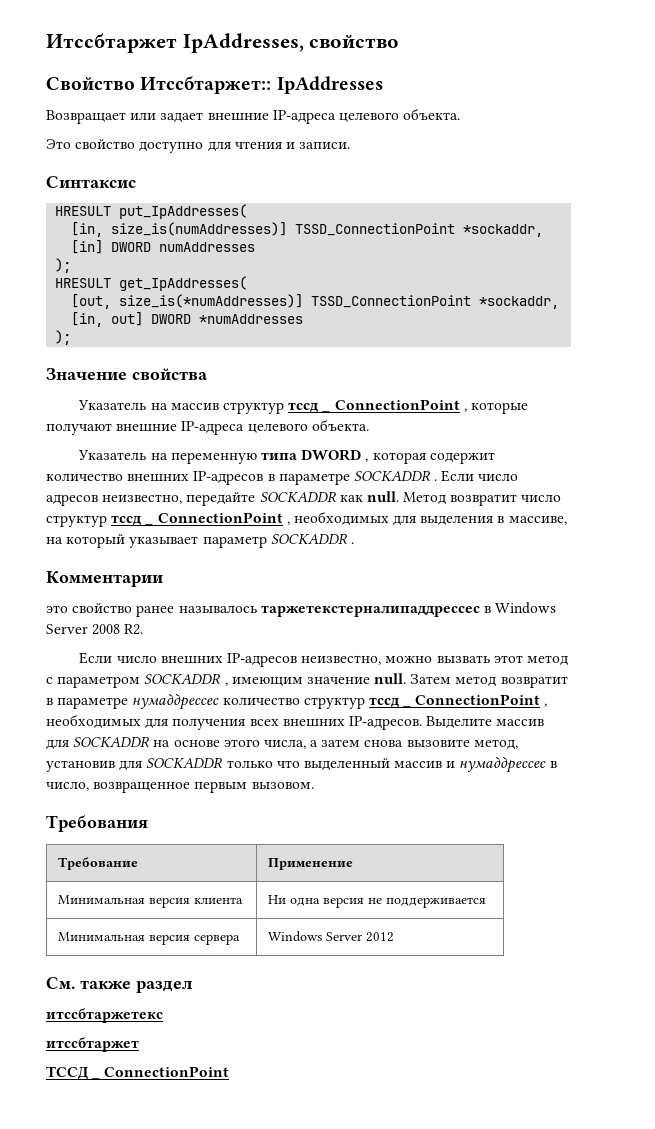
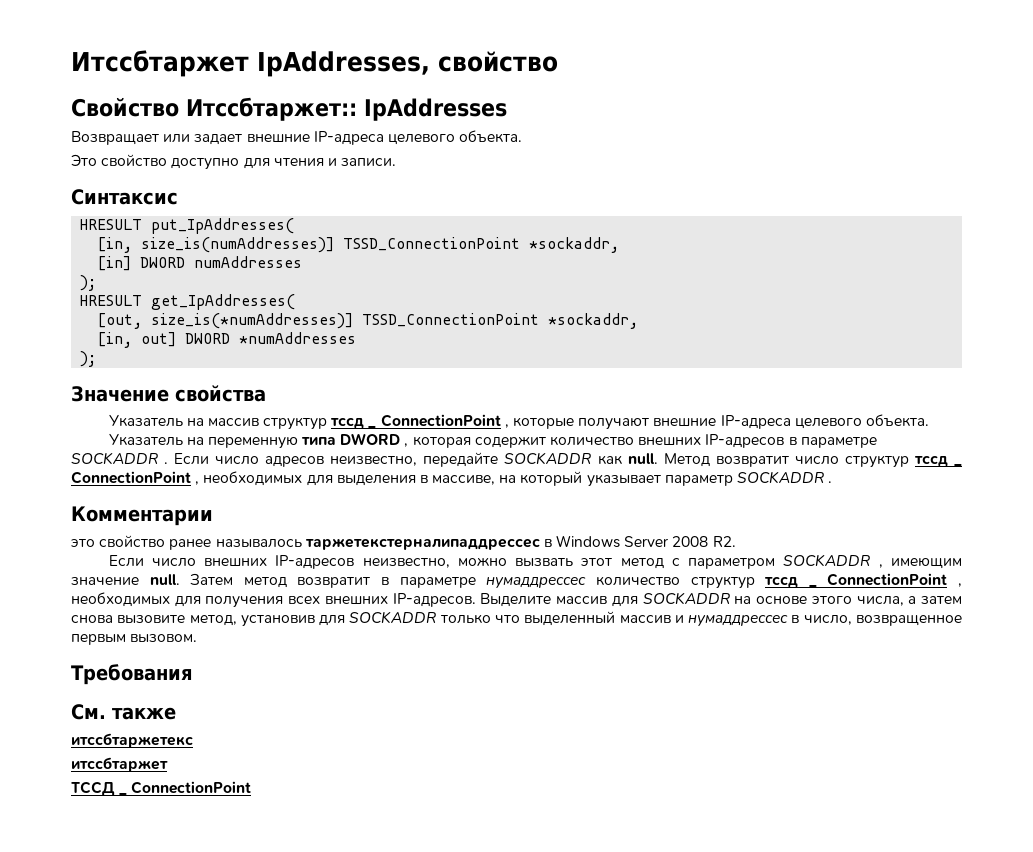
[58,857,139,870] [268,858,354,870] [58,895,244,908] [268,895,487,908] [58,932,241,945] [268,931,395,942] // Требование | Применение // Минимальная версия клиента | Ни одна версия не поддерживается // Минимальная версия сервера | Windows Server 2012 -> (193, 674) none
[136,980,193,993] раздел -> (176, 713) none

